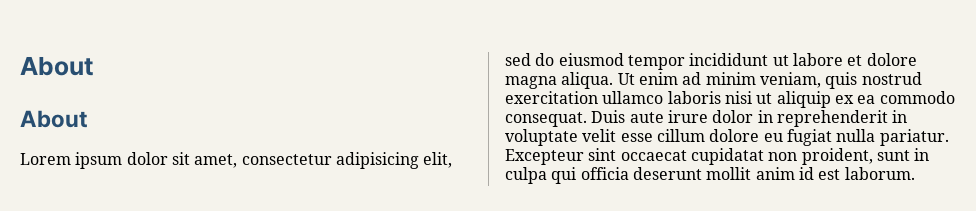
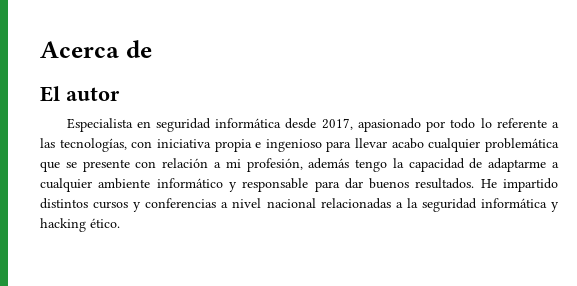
[20,56,93,76] [20,110,88,128] [20,152,453,169] [505,53,917,70] [505,72,922,89] [505,91,955,108] [505,110,908,127] [505,129,949,146] [505,148,930,165] [505,167,915,184] About // About // Lorem ipsum dolor sit amet, consectetur adipisicing elit, sed do eiusmod tempor incididunt ut labore et dolore magna aliqua. Ut enim ad minim veniam, quis nostrud exercitation ullamco laboris nisi ut aliquip ex ea commodo consequat. Duis aute irure dolor in reprehenderit in voluptate velit esse cillum dolore eu fugiat nulla pariatur. Excepteur sint occaecat cupidatat non proident, sunt in culpa qui officia deserunt mollit anim id est laborum. -> [40,40,152,58] [40,86,120,102] [66,118,559,132] [40,138,559,152] [40,158,559,172] [40,178,559,192] [40,198,559,212] [40,218,120,232] Acerca de // El autor // Especialista en seguridad informática desde 2017, apasionado por todo lo referente a las tecnologías, con iniciativa propia e ingenioso para llevar acabo cualquier problemática que se presente con relación a mi profesión, además tengo la capacidad de adaptarme a cualquier ambiente informático y responsable para dar buenos resultados. He impartido distintos cursos y conferencias a nivel nacional relacionadas a la seguridad informática y hacking ético.

